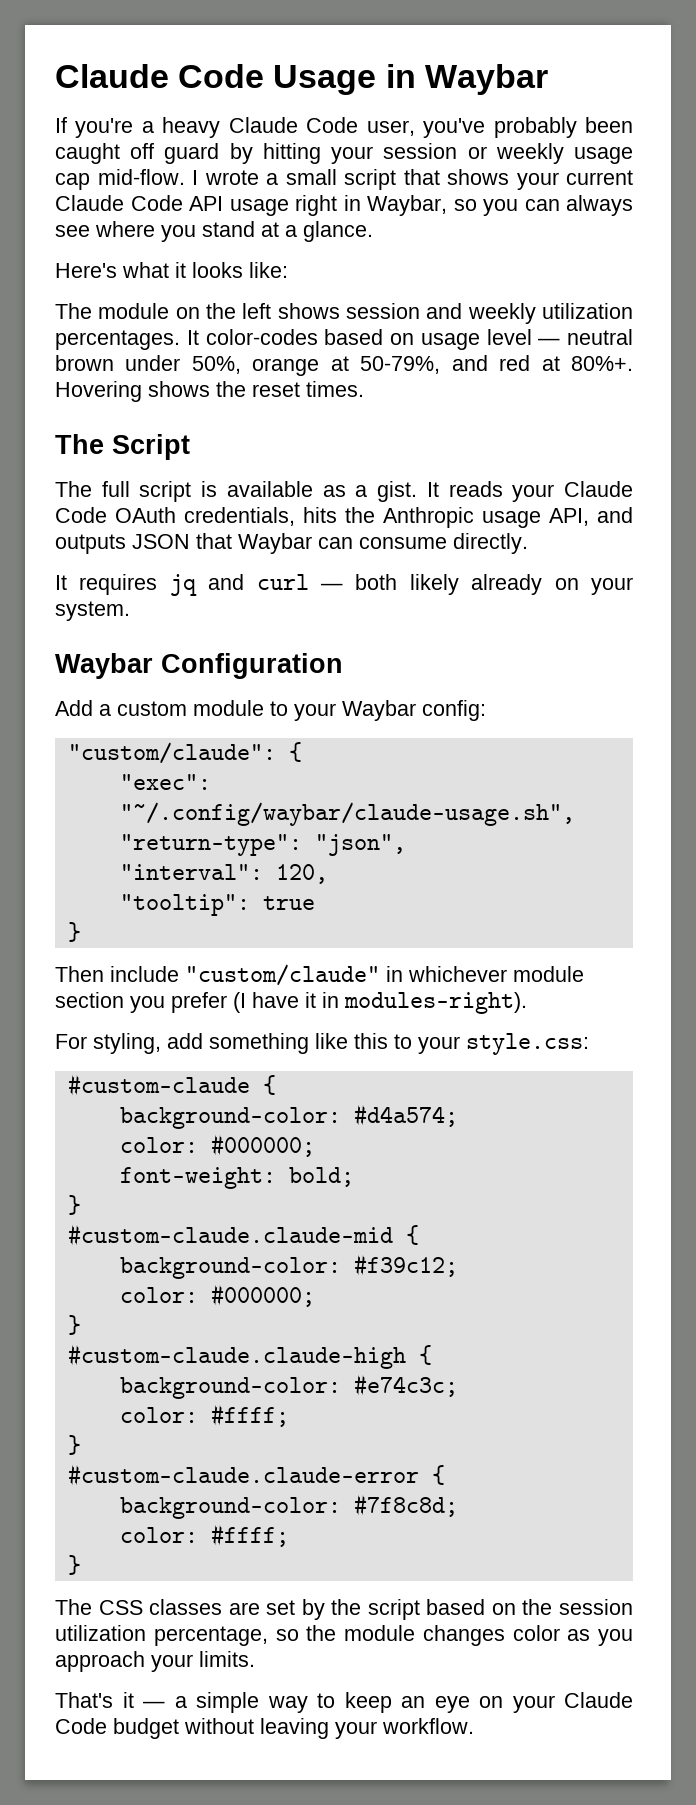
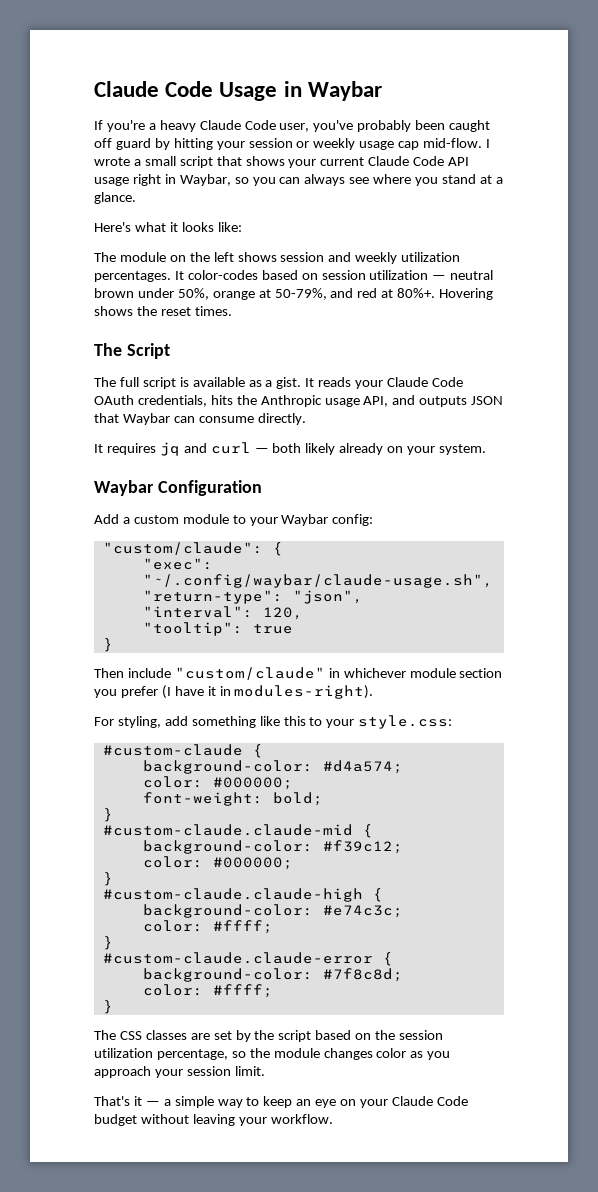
[420,329,532,350] usage level -> [321,270,429,280] session utilization
[199,1651,255,1667] limits. -> [186,1066,265,1076] session limit.

